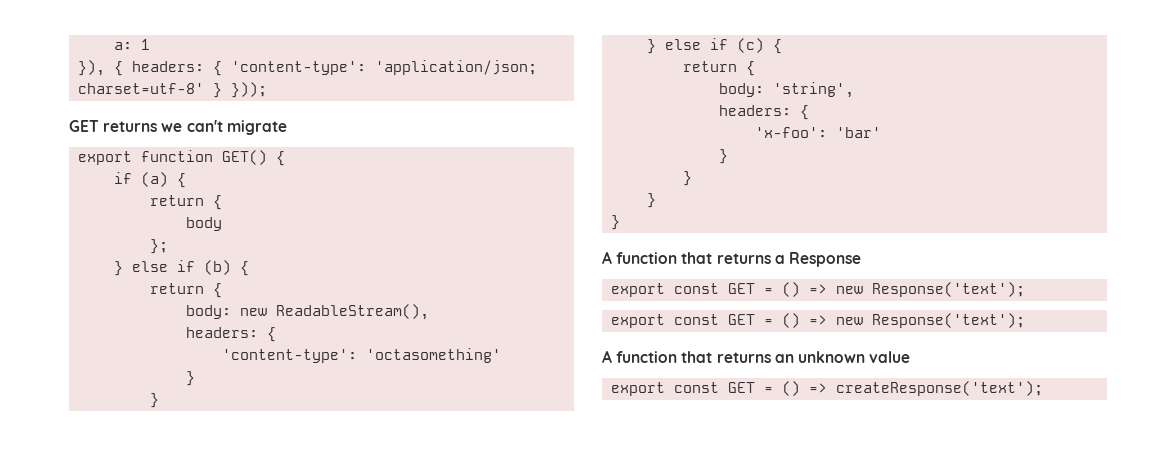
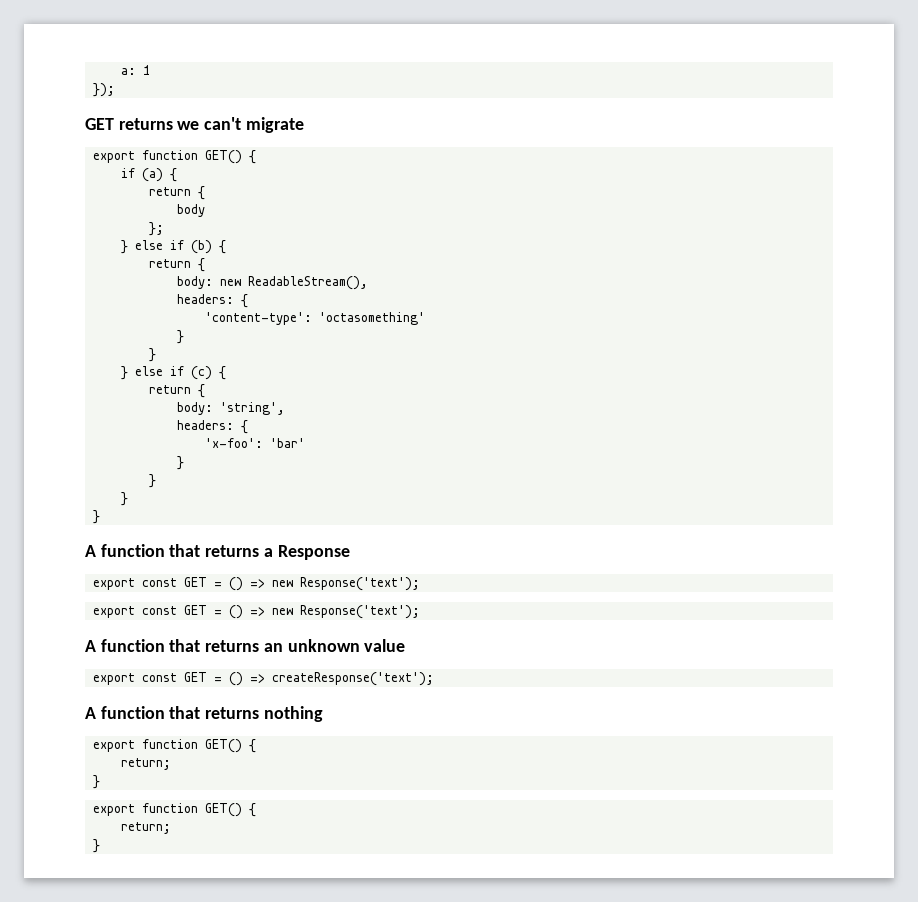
[78,60,538,76] [78,82,268,98] }), { headers: { 'content-type': 'application/json; charset=utf-8' } })); -> [92,83,115,97] });
(1044, 388) none -> [85,706,323,722] [92,739,256,753] [120,758,171,770] [92,775,100,789] [92,803,256,817] [120,822,171,834] [92,839,100,853] // A function that returns nothing // export function GET() { // return; // } // export function GET() { // return; // }

